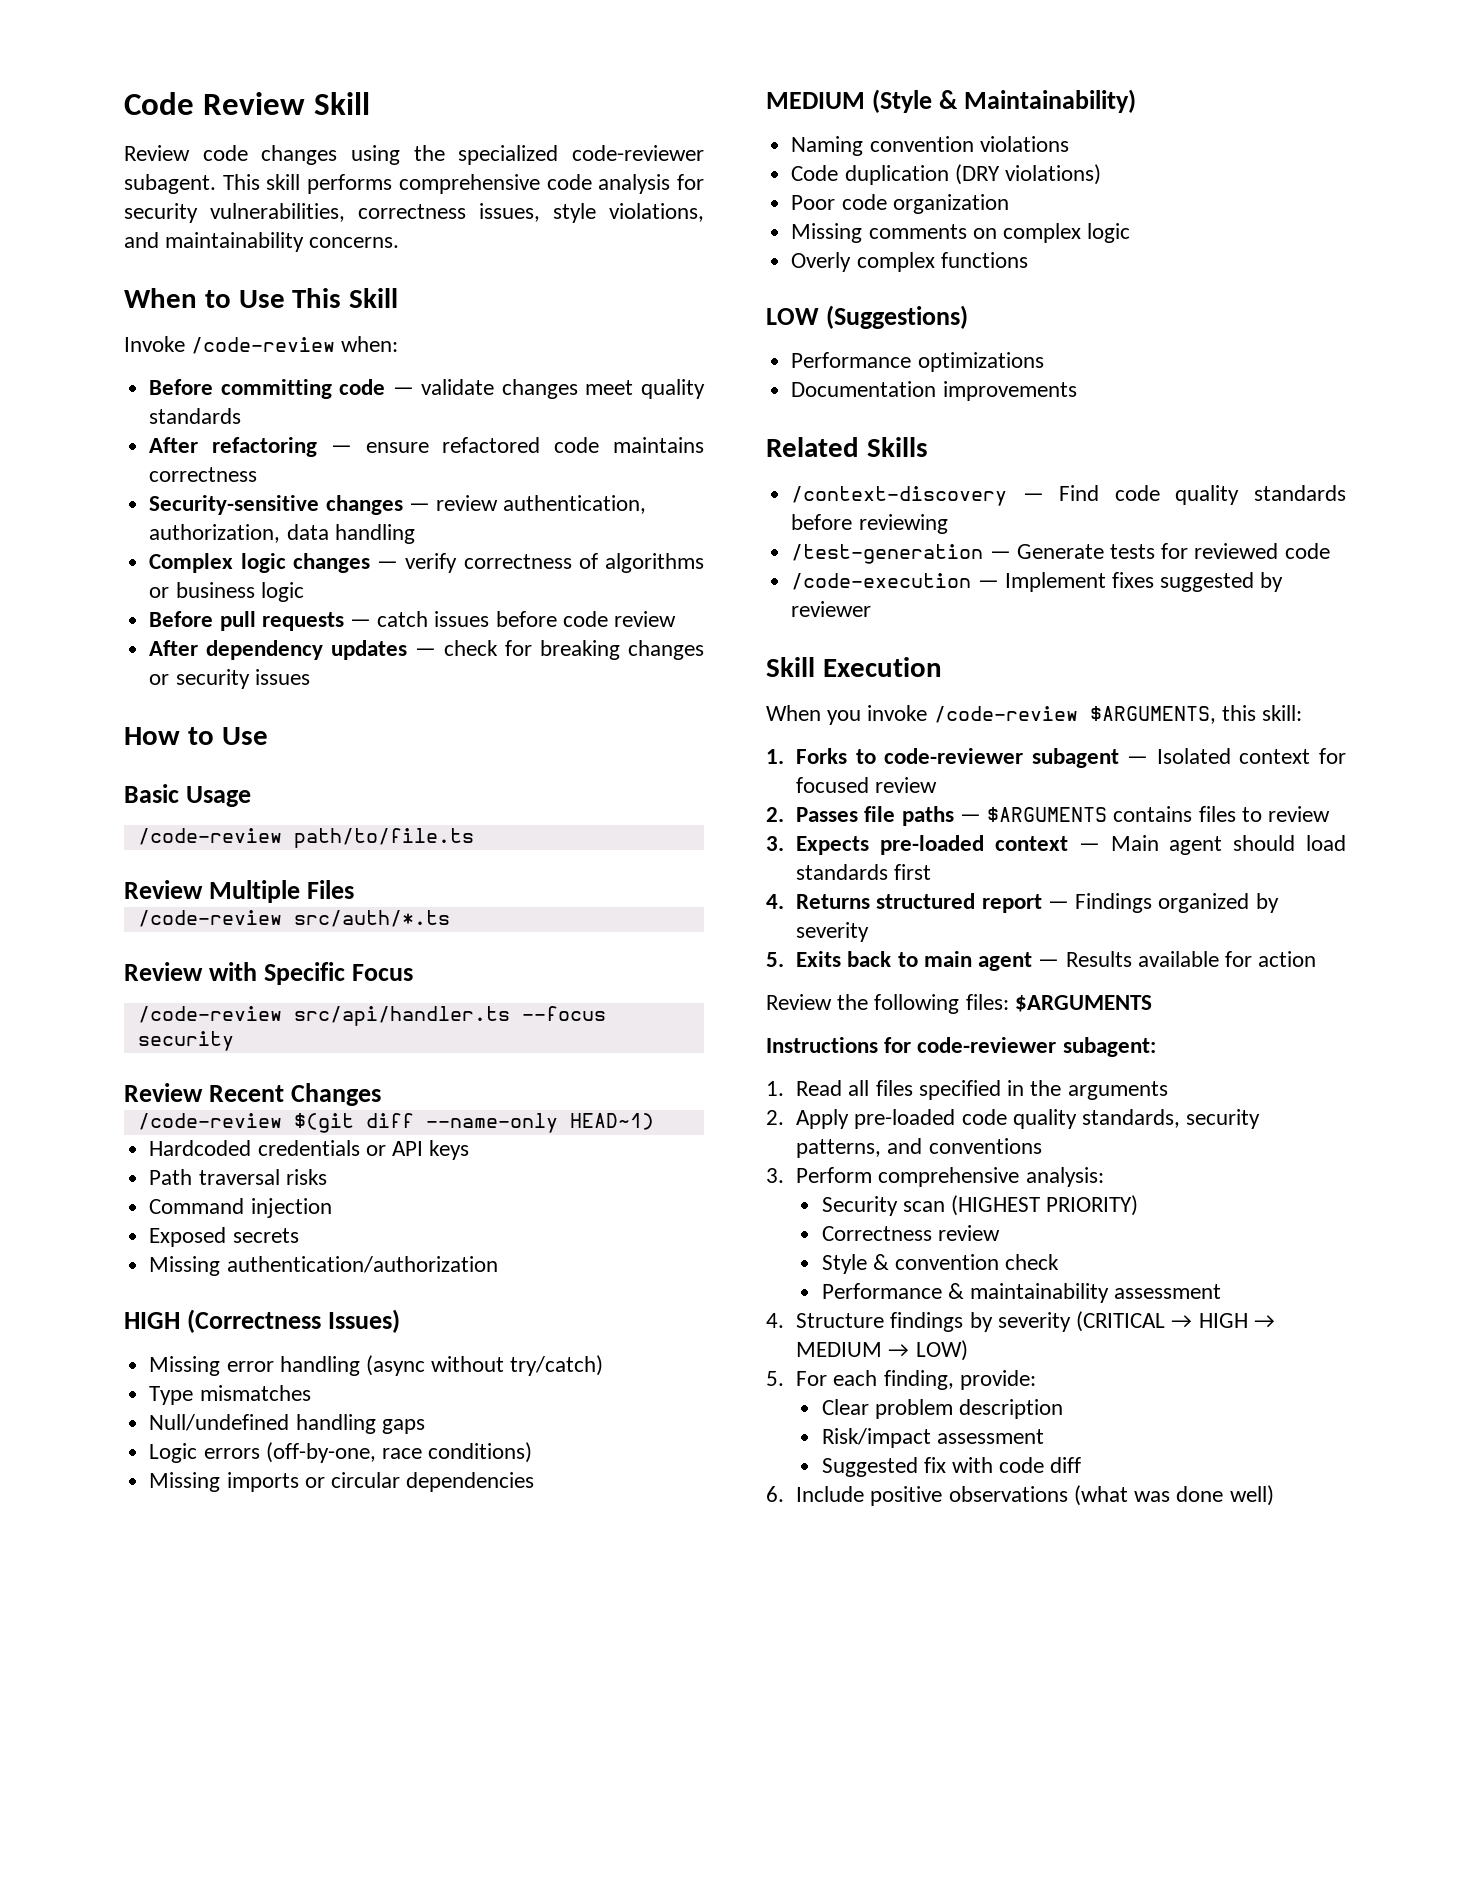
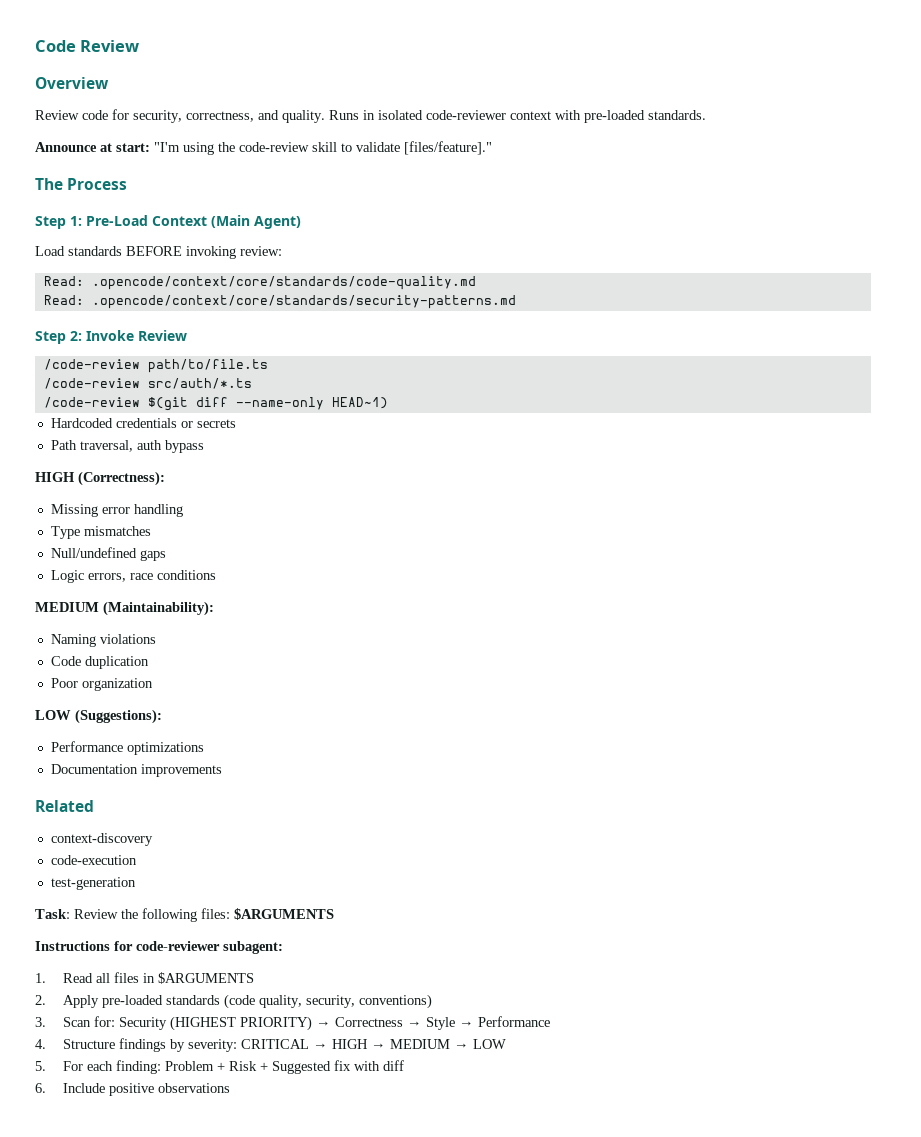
[313,92,370,115] Skill -> [35,77,109,89] // Overview
[261,145,704,165] [124,174,704,194] [124,203,704,223] [124,232,400,252] [124,288,399,308] [124,336,399,354] [149,379,705,399] [149,408,242,424] [149,437,704,457] [149,467,258,482] [149,495,647,515] [149,524,415,544] [149,553,704,573] [149,582,304,602] [149,611,676,631] [149,640,704,660] [149,669,310,689] [124,727,268,745] [124,784,252,807] changes using the specialized code-reviewer subagent. This skill performs comprehensive code analysis for security vulnerabilities, correctness issues, style violations, and maintainability concerns. // When to Use This Skill // Invoke /code-review when: // Before committing code — validate changes meet quality standards // After refactoring — ensure refactored code maintains correctness // Security-sensitive changes — review authentication, authorization, data handling // Complex logic changes — verify correctness of algorithms or business logic // Before pull requests — catch issues before code review // After dependency updates — check for breaking changes or security issues // How to Use // Basic Usage -> [112,109,706,123] [35,141,492,155] [35,178,128,190] [35,215,301,229] [35,246,282,259] [43,276,476,290] [43,295,516,309] [35,330,187,344] for security, correctness, and quality. Runs in isolated code-reviewer context with pre-loaded standards. // Announce at start: "I'm using the code-review skill to validate [files/feature]." // The Process // Step 1: Pre-Load Context (Main Agent) // Load standards BEFORE invoking review: // Read: .opencode/context/core/standards/code-quality.md // Read: .opencode/context/core/standards/security-patterns.md // Step 2: Invoke Review
[124,880,355,903] // Review Multiple Files -> (268, 366) none
[124,962,414,985] [137,1006,606,1026] [137,1031,234,1051] [124,1083,382,1106] // Review with Specific Focus // /code-review src/api/handler.ts --focus security // Review Recent Changes -> (252, 383) none
[391,1140,470,1160] API keys -> [196,419,236,428] secrets
[198,1169,327,1185] [149,1198,332,1218] [149,1227,299,1247] [149,1256,498,1276] [124,1309,401,1333] traversal risks // Command injection // Exposed secrets // Missing authentication/authorization // HIGH (Correctness Issues) -> [79,440,204,453] [35,471,165,486] traversal, auth bypass // HIGH (Correctness):
[365,1355,604,1376] (async without try/catch) -> (183, 510) none
[295,1414,376,1434] handling -> (137, 552) none
[203,1442,533,1463] [149,1472,535,1492] [766,89,1137,113] errors (off-by-one, race conditions) // Missing imports or circular dependencies // MEDIUM (Style & Maintainability) -> [87,570,216,582] [35,601,214,616] errors, race conditions // MEDIUM (Maintainability):
[869,136,974,152] convention -> (96, 640) none
[954,164,1101,185] (DRY violations) -> (149, 662) none
[841,194,887,210] code -> (78, 683) none
[791,223,1131,243] [791,252,1028,272] [766,305,969,329] // Missing comments on complex logic // Overly complex functions // LOW (Suggestions) -> [35,709,162,724] // LOW (Suggestions):
[866,437,928,457] [791,485,1346,506] [791,514,948,534] [791,543,1330,564] [791,572,1284,592] [791,601,872,617] [766,657,942,677] [766,705,1303,725] [766,748,1346,768] [796,777,938,793] [766,806,1330,826] [766,835,1346,855] [796,864,932,880] [766,893,1279,913] [796,922,870,942] [766,951,1317,971] Skills // /context-discovery — Find code quality standards before reviewing // /test-generation — Generate tests for reviewed code // /code-execution — Implement fixes suggested by reviewer // Skill Execution // When you invoke /code-review $ARGUMENTS, this skill: // 1. Forks to code-reviewer subagent — Isolated context for focused review // 2. Passes file paths — $ARGUMENTS contains files to review // 3. Expects pre-loaded context — Main agent should load standards first // 4. Returns structured report — Findings organized by severity // 5. Exits back to main agent — Results available for action // -> [50,833,153,846] [50,855,137,865] [50,877,136,890] [35,909,70,919] // context-discovery // code-execution // test-generation // Task:
[918,1080,1168,1100] specified in the arguments -> [142,972,254,984] in $ARGUMENTS
[961,1109,1261,1129] [796,1138,1042,1158] [766,1167,1104,1187] [821,1195,1139,1216] [821,1225,1000,1241] [821,1254,1060,1274] [821,1283,1222,1303] code quality standards, security patterns, and conventions // 3. Perform comprehensive analysis: // Security scan (HIGHEST PRIORITY) // Correctness review // Style & convention check // Performance & maintainability assessment -> [165,994,432,1009] [35,1016,550,1031] standards (code quality, security, conventions) // 3. Scan for: Security (HIGHEST PRIORITY) → Correctness → Style → Performance
[997,1311,1166,1332] severity (CRITICAL -> [187,1039,309,1052] severity: CRITICAL
[915,1340,968,1361] LOW) -> [472,1039,506,1049] LOW
[883,1370,1036,1390] [821,1399,1063,1419] [821,1428,1044,1448] finding, provide: // Clear problem description // Risk/impact assessment // -> [115,1060,268,1074] finding: Problem + Risk +
[999,1457,1045,1473] code -> (380, 1066) none
[1073,1485,1274,1506] (what was done well) -> (230, 1088) none

